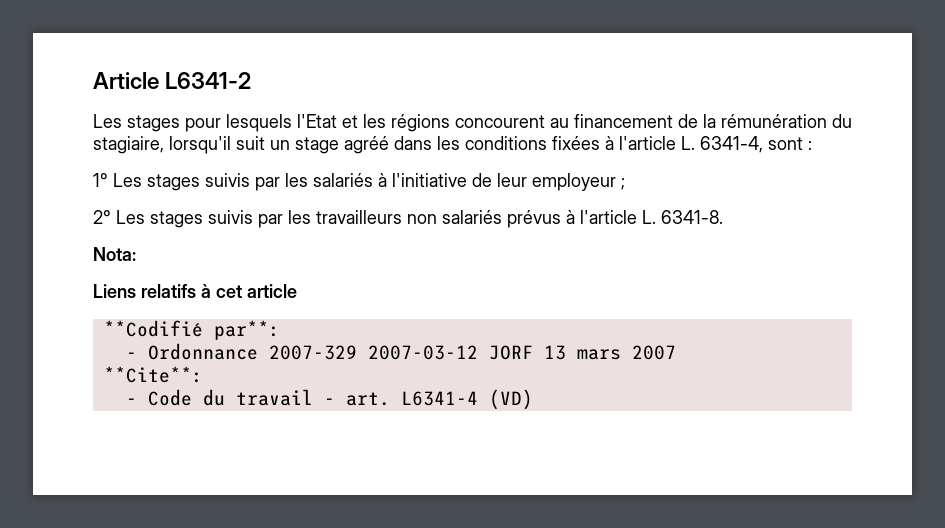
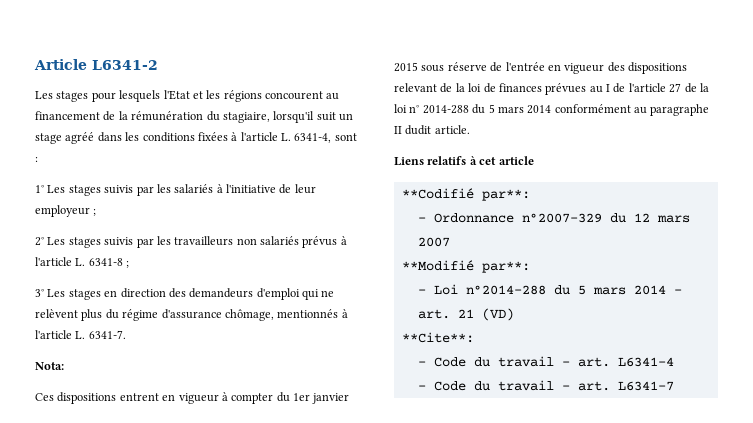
[661,210,723,224] [93,247,136,261] 6341-8. // Nota: -> [88,258,130,268] [35,288,335,300] [35,309,348,321] [35,330,126,339] [35,362,64,370] [35,392,350,404] [394,62,687,74] [394,83,709,95] [394,104,710,116] [394,125,470,135] 6341-8 ; // 3° Les stages en direction des demandeurs d'emploi qui ne relèvent plus du régime d'assurance chômage, mentionnés à l'article L. 6341-7. // Nota: // Ces dispositions entrent en vigueur à compter du 1er janvier 2015 sous réserve de l'entrée en vigueur des dispositions relevant de la loi de finances prévues au I de l'article 27 de la loi n° 2014-288 du 5 mars 2014 conformément au paragraphe II dudit article.
[268,345,676,360] 2007-329 2007-03-12 JORF 13 mars 2007 -> [521,213,690,223] [417,237,450,247] [401,260,530,273] [417,284,682,295] [417,308,514,321] n°2007-329 du 12 mars 2007 // **Modifié par**: // - Loi n°2014-288 du 5 mars 2014 - art. 21 (VD)
[488,389,533,410] (VD) -> [417,380,674,391] // - Code du travail - art. L6341-7

